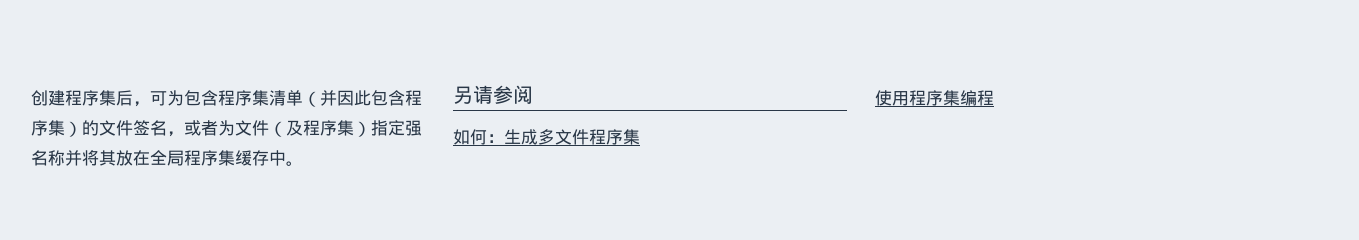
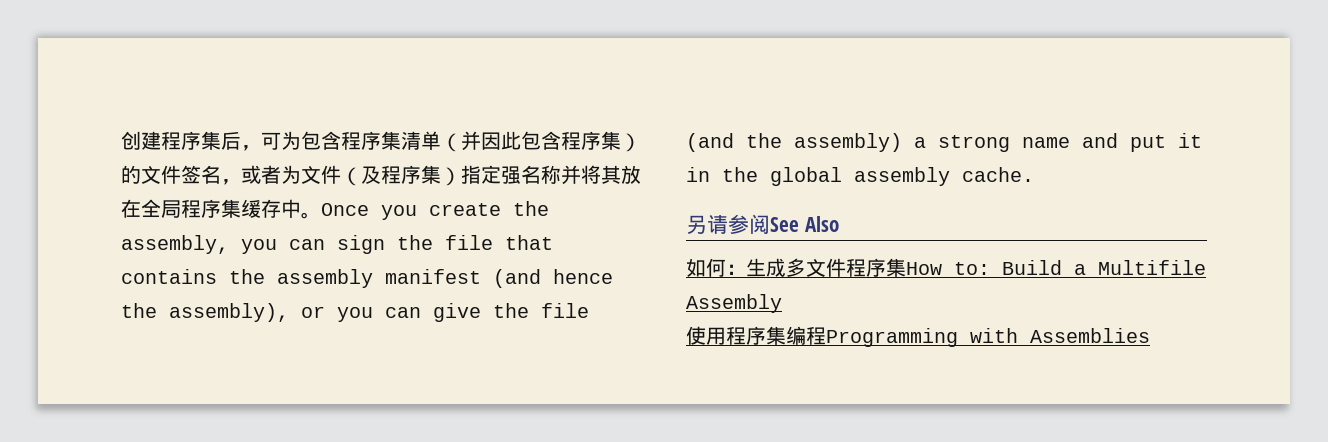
(303, 163) none -> [321,201,549,220] [121,235,553,254] [121,269,613,288] [121,303,589,322] [686,133,1202,152] [686,167,1034,186] Once you create the assembly, you can sign the file that contains the assembly manifest (and hence the assembly), or you can give the file (and the assembly) a strong name and put it in the global assembly cache.
(533, 94) none -> [770,216,839,232] See Also
(640, 137) none -> [906,260,1206,275] [686,294,782,313] How to: Build a Multifile Assembly
(994, 98) none -> [826,328,1150,347] Programming with Assemblies

